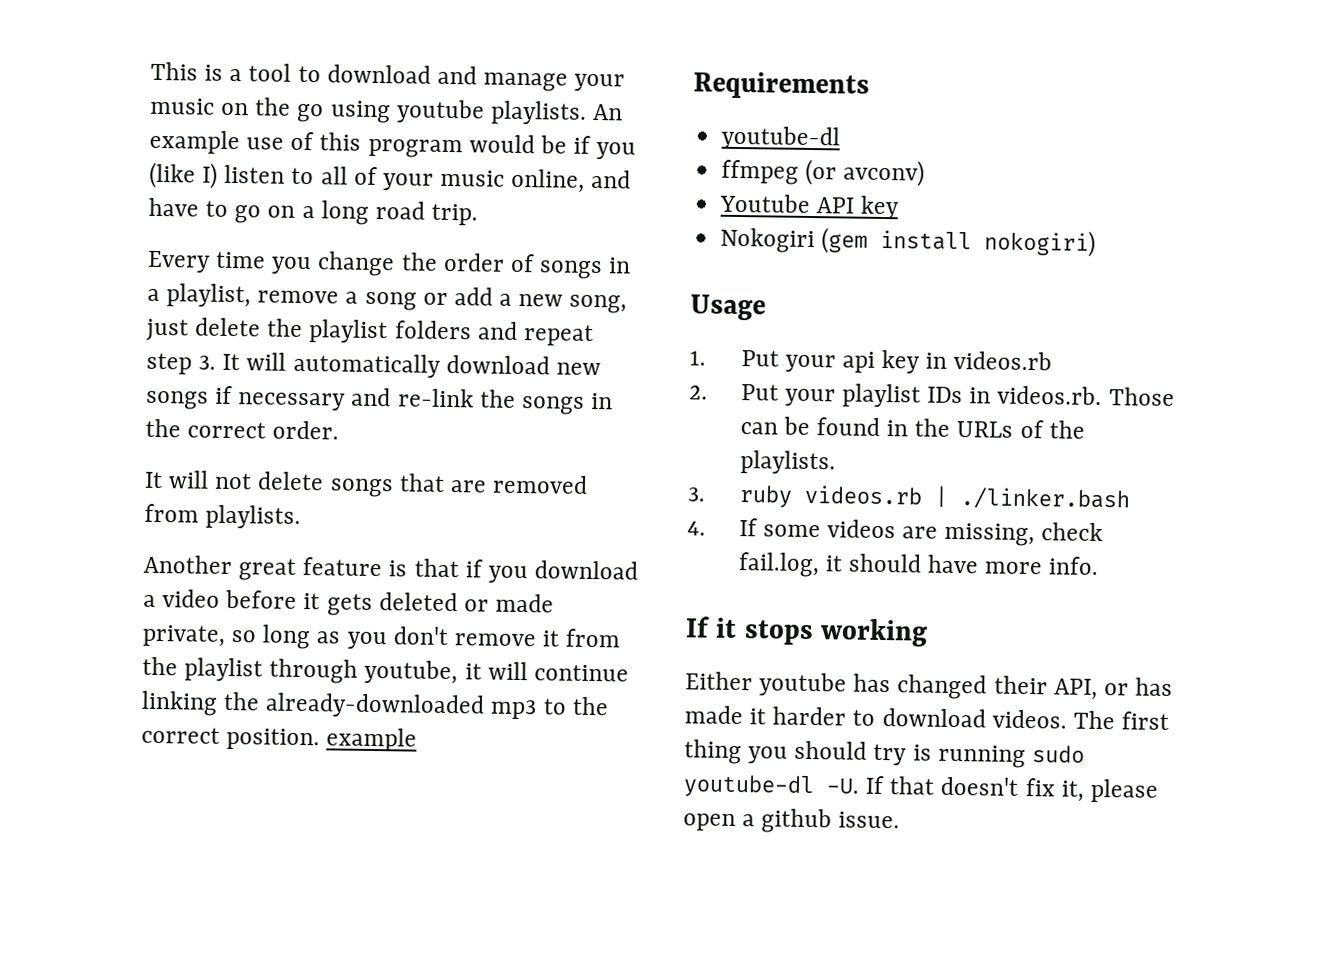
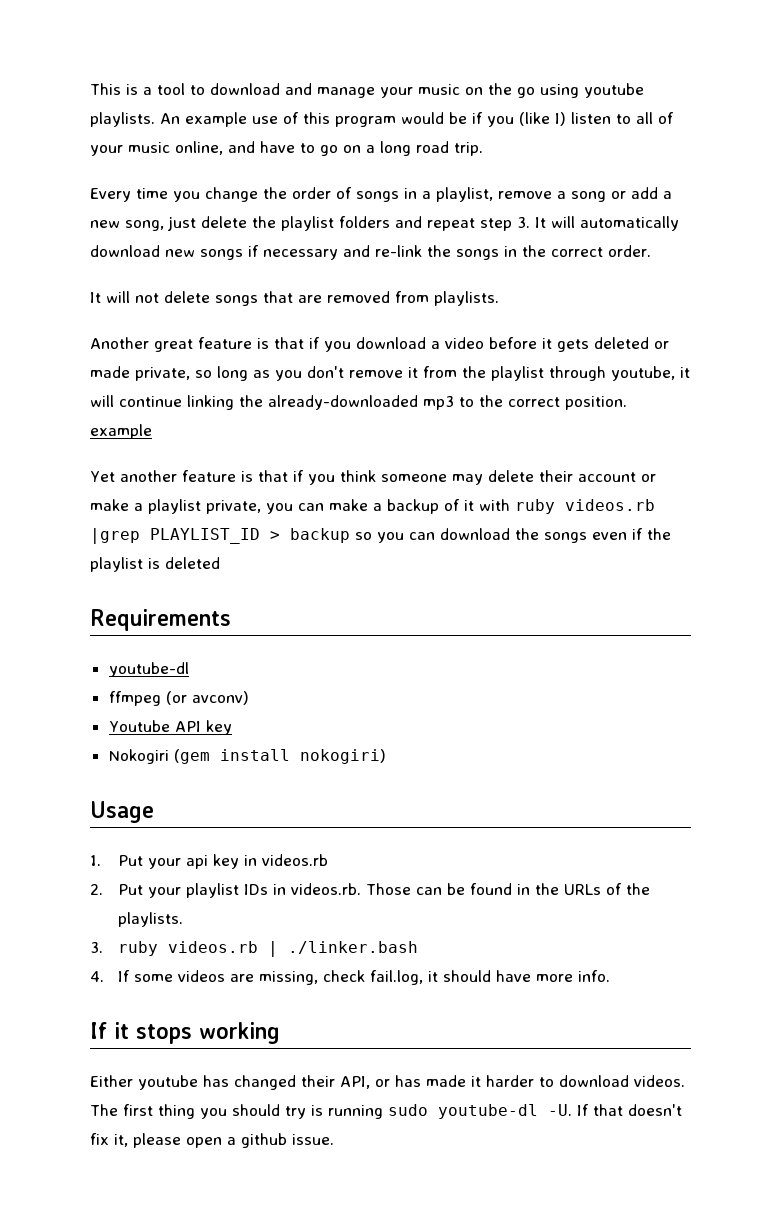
(418, 739) none -> [90,470,656,485] [90,499,655,514] [90,528,671,544] [90,557,220,572] // Yet another feature is that if you think someone may delete their account or make a playlist private, you can make a backup of it with ruby videos.rb |grep PLAYLIST_ID > backup so you can download the songs even if the playlist is deleted

